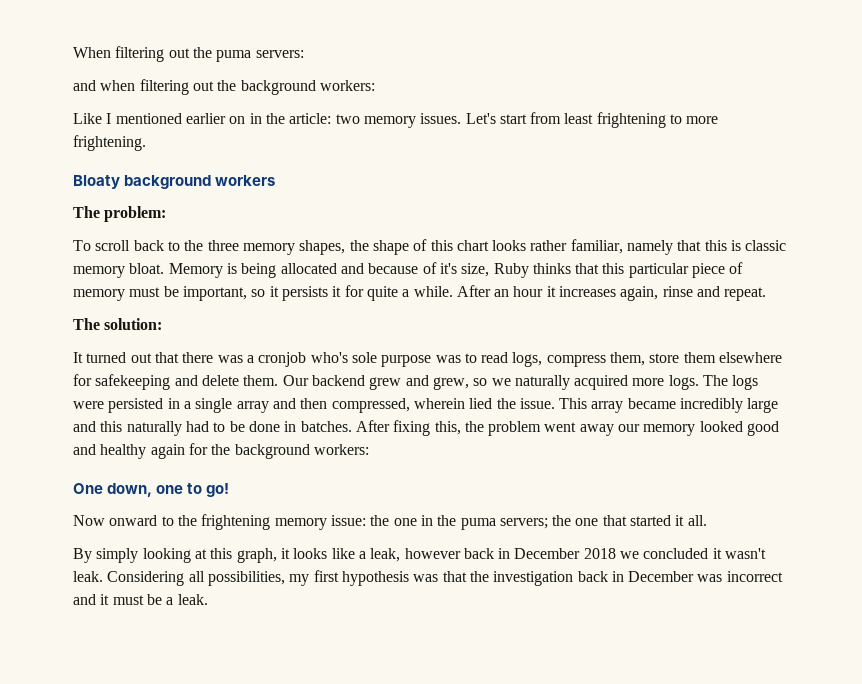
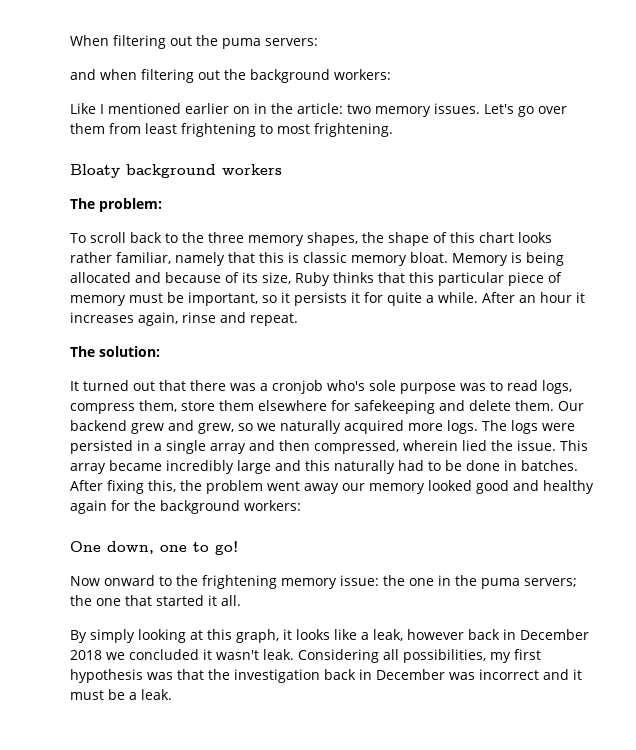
[499,114,527,124] start -> [518,106,567,117] [70,123,105,134] go over them
[686,116,719,124] more -> [277,124,310,134] most
[439,263,457,274] it's -> [242,272,258,283] its

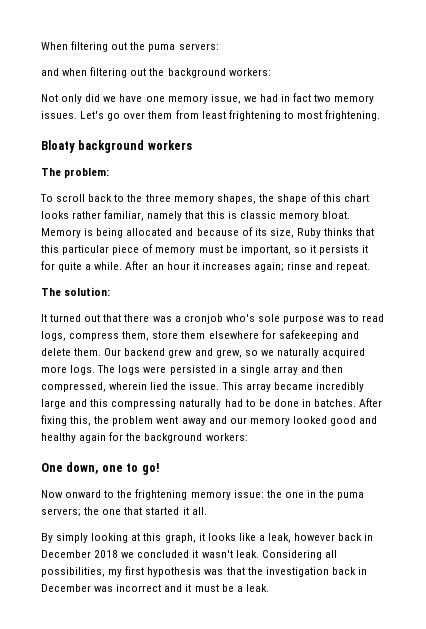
[70,103,343,114] Like I mentioned earlier on in the article: -> [41,93,312,104] Not only did we have one memory issue, we had in fact
[138,312,178,326] again, -> [253,262,284,272] again;
(330, 465) none -> [111,399,177,409] compressing
(339, 488) none -> [208,416,227,424] and

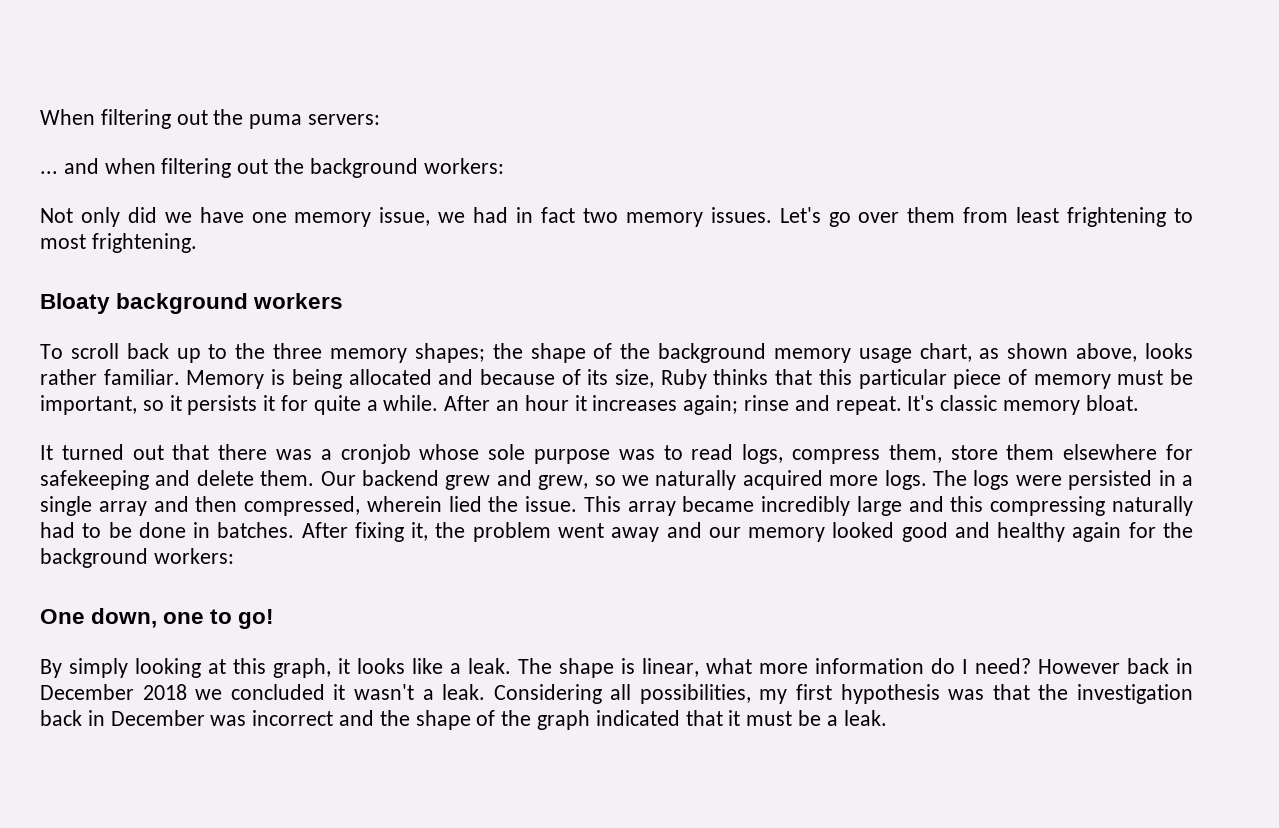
(219, 46) none -> [40,171,58,174] ...
[41,168,110,178] // The problem: -> (344, 301) none
(113, 198) none -> [176,348,201,363] up
[216,193,370,204] [41,210,350,221] shapes, the shape of this chart looks rather familiar, namely that this is classic memory bloat. -> [414,343,1193,363] [40,369,180,385] shapes; the shape of the background memory usage chart, as shown above, looks rather familiar.
[41,287,111,296] // The solution: -> [907,395,1139,415] It's classic memory bloat.
[225,314,255,322] who's -> [419,444,480,460] whose
[70,416,92,426] this, -> [411,522,429,541] it,
[41,489,365,500] [41,507,207,517] // Now onward to the frightening memory issue: the one in the puma servers; the one that started it all. -> (275, 619) none
[268,533,336,543] leak, however -> [468,658,1120,678] leak. The shape is linear, what more information do I need? However
(233, 554) none -> [422,689,434,700] a
(183, 588) none -> [379,710,723,730] the shape of the graph indicated that

